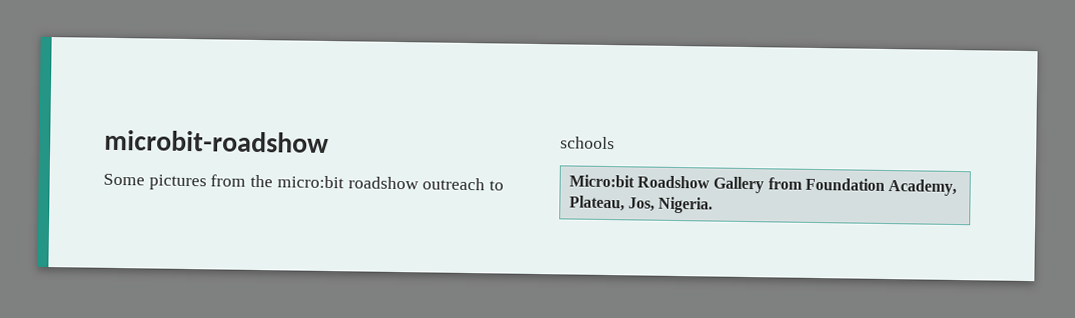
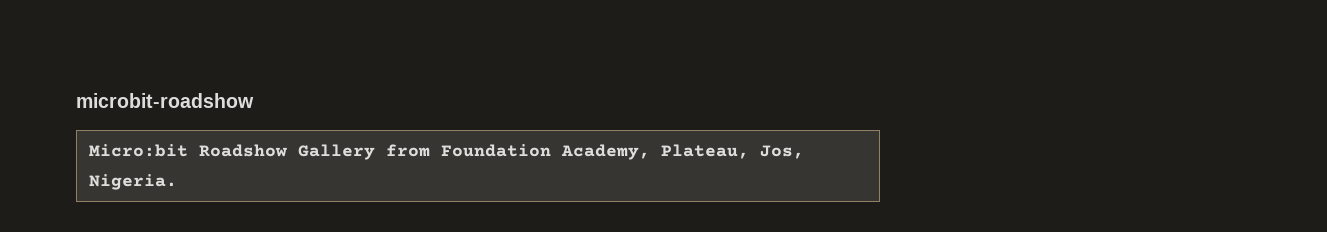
[103,173,505,191] [560,136,615,150] // Some pictures from the micro:bit roadshow outreach to schools -> (254, 100) none

